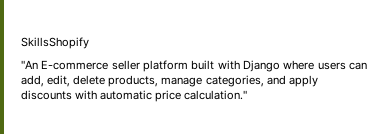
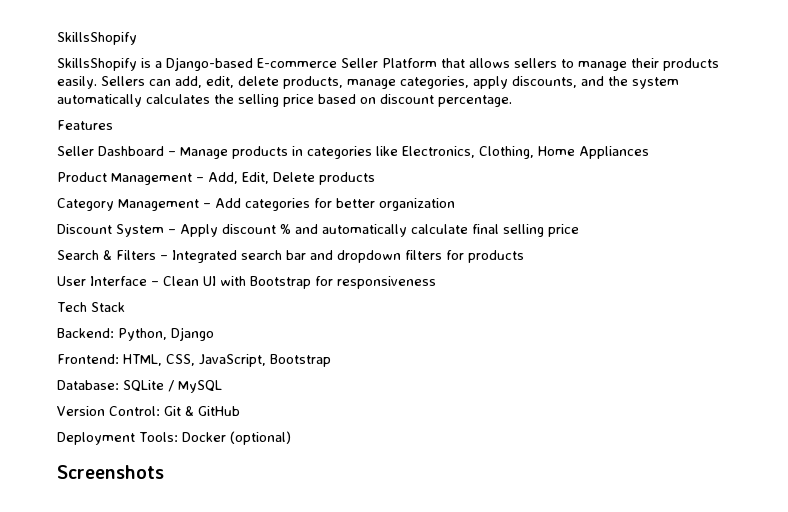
[21,60,346,72] "An E-commerce seller platform built with Django where users -> [57,57,719,71] [57,76,145,89] SkillsShopify is a Django-based E-commerce Seller Platform that allows sellers to manage their products easily. Sellers
[266,75,318,87] [21,90,248,102] and apply discounts with automatic price calculation." -> [473,76,679,89] [57,94,512,107] [57,120,113,130] [57,146,649,159] [57,172,375,185] [57,198,455,211] [57,224,579,237] [57,250,524,263] [57,276,436,289] [57,302,125,312] [57,327,214,341] [57,354,331,367] [57,380,222,393] [57,406,240,416] [57,431,291,445] [57,465,164,479] apply discounts, and the system automatically calculates the selling price based on discount percentage. // Features // Seller Dashboard – Manage products in categories like Electronics, Clothing, Home Appliances // Product Management – Add, Edit, Delete products // Category Management – Add categories for better organization // Discount System – Apply discount % and automatically calculate final selling price // Search & Filters – Integrated search bar and dropdown filters for products // User Interface – Clean UI with Bootstrap for responsiveness // Tech Stack // Backend: Python, Django // Frontend: HTML, CSS, JavaScript, Bootstrap // Database: SQLite / MySQL // Version Control: Git & GitHub // Deployment Tools: Docker (optional) // Screenshots

